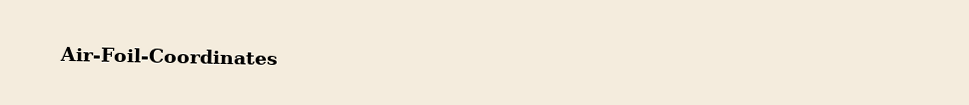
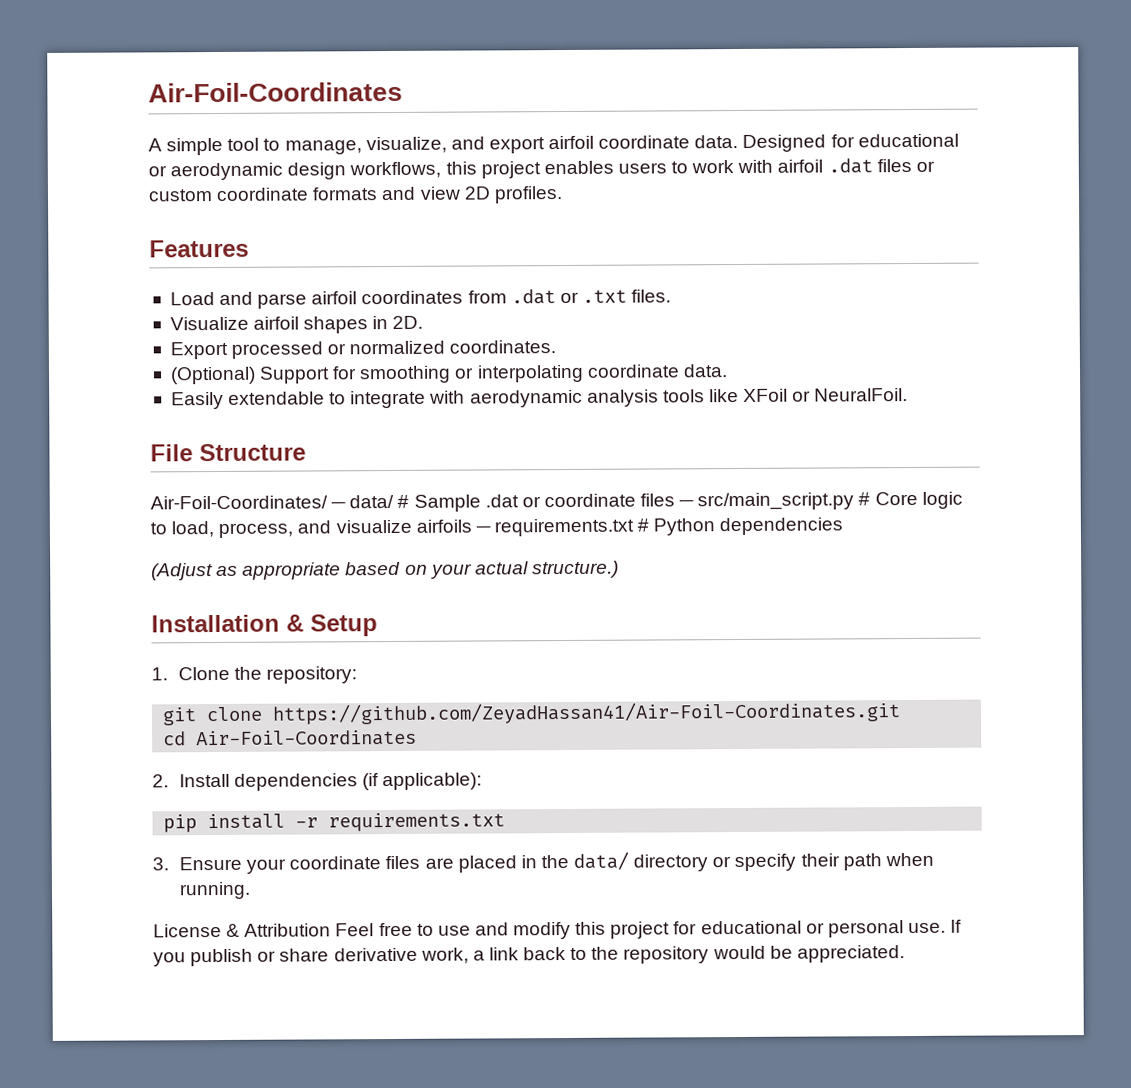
[59,46,278,65] Air-Foil-Coordinates -> [148,81,403,103] [148,133,959,156] [148,158,935,181] [148,186,563,204] [149,239,249,258] [169,289,672,309] [169,315,424,334] [169,340,557,360] [169,364,728,385] [170,388,909,410] [150,443,306,462] [150,491,963,512] [150,517,844,538] [151,560,619,581] [151,614,378,637] [151,666,358,684] [162,701,902,726] [163,729,418,747] [152,772,483,791] [163,812,506,833] [152,851,934,874] [179,881,252,900] [153,919,963,940] [153,945,905,967] Air-Foil-Coordinates // A simple tool to manage, visualize, and export airfoil coordinate data. Designed for educational or aerodynamic design workflows, this project enables users to work with airfoil .dat files or custom coordinate formats and view 2D profiles. // Features // Load and parse airfoil coordinates from .dat or .txt files. // Visualize airfoil shapes in 2D. // Export processed or normalized coordinates. // (Optional) Support for smoothing or interpolating coordinate data. // Easily extendable to integrate with aerodynamic analysis tools like XFoil or NeuralFoil. // File Structure // Air-Foil-Coordinates/ ─ data/ # Sample .dat or coordinate files ─ src/main_script.py # Core logic to load, process, and visualize airfoils ─ requirements.txt # Python dependencies // (Adjust as appropriate based on your actual structure.) // Installation & Setup // 1. Clone the repository: // git clone https://github.com/ZeyadHassan41/Air-Foil-Coordinates.git // cd Air-Foil-Coordinates // 2. Install dependencies (if applicable): // pip install -r requirements.txt // 3. Ensure your coordinate files are placed in the data/ directory or specify their path when running. // License & Attribution Feel free to use and modify this project for educational or personal use. If you publish or share derivative work, a link back to the repository would be appreciated.

